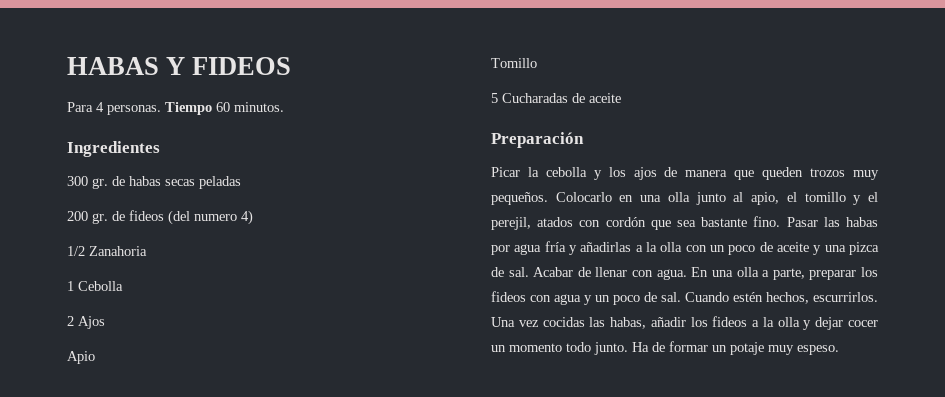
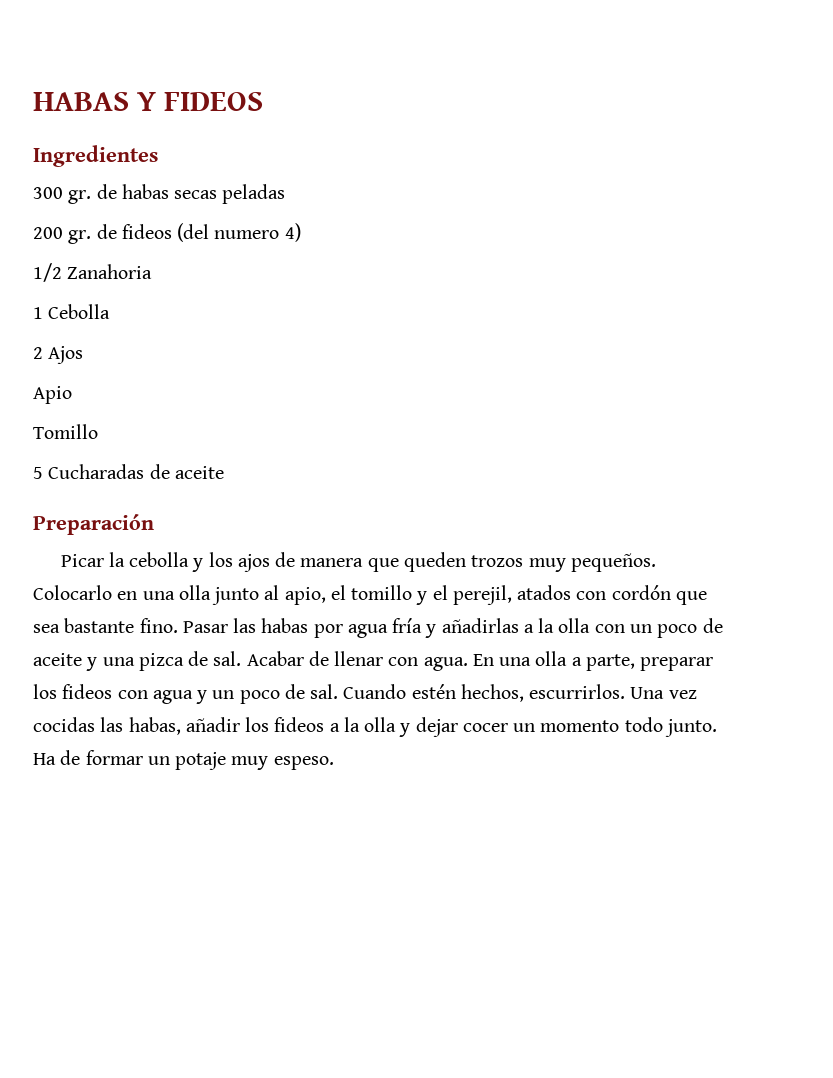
[67,102,284,115] // Para 4 personas. Tiempo 60 minutos. -> (264, 101) none

